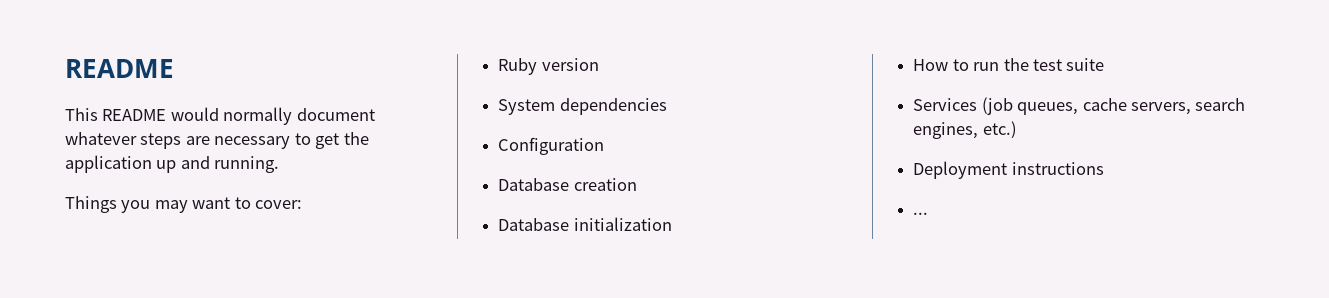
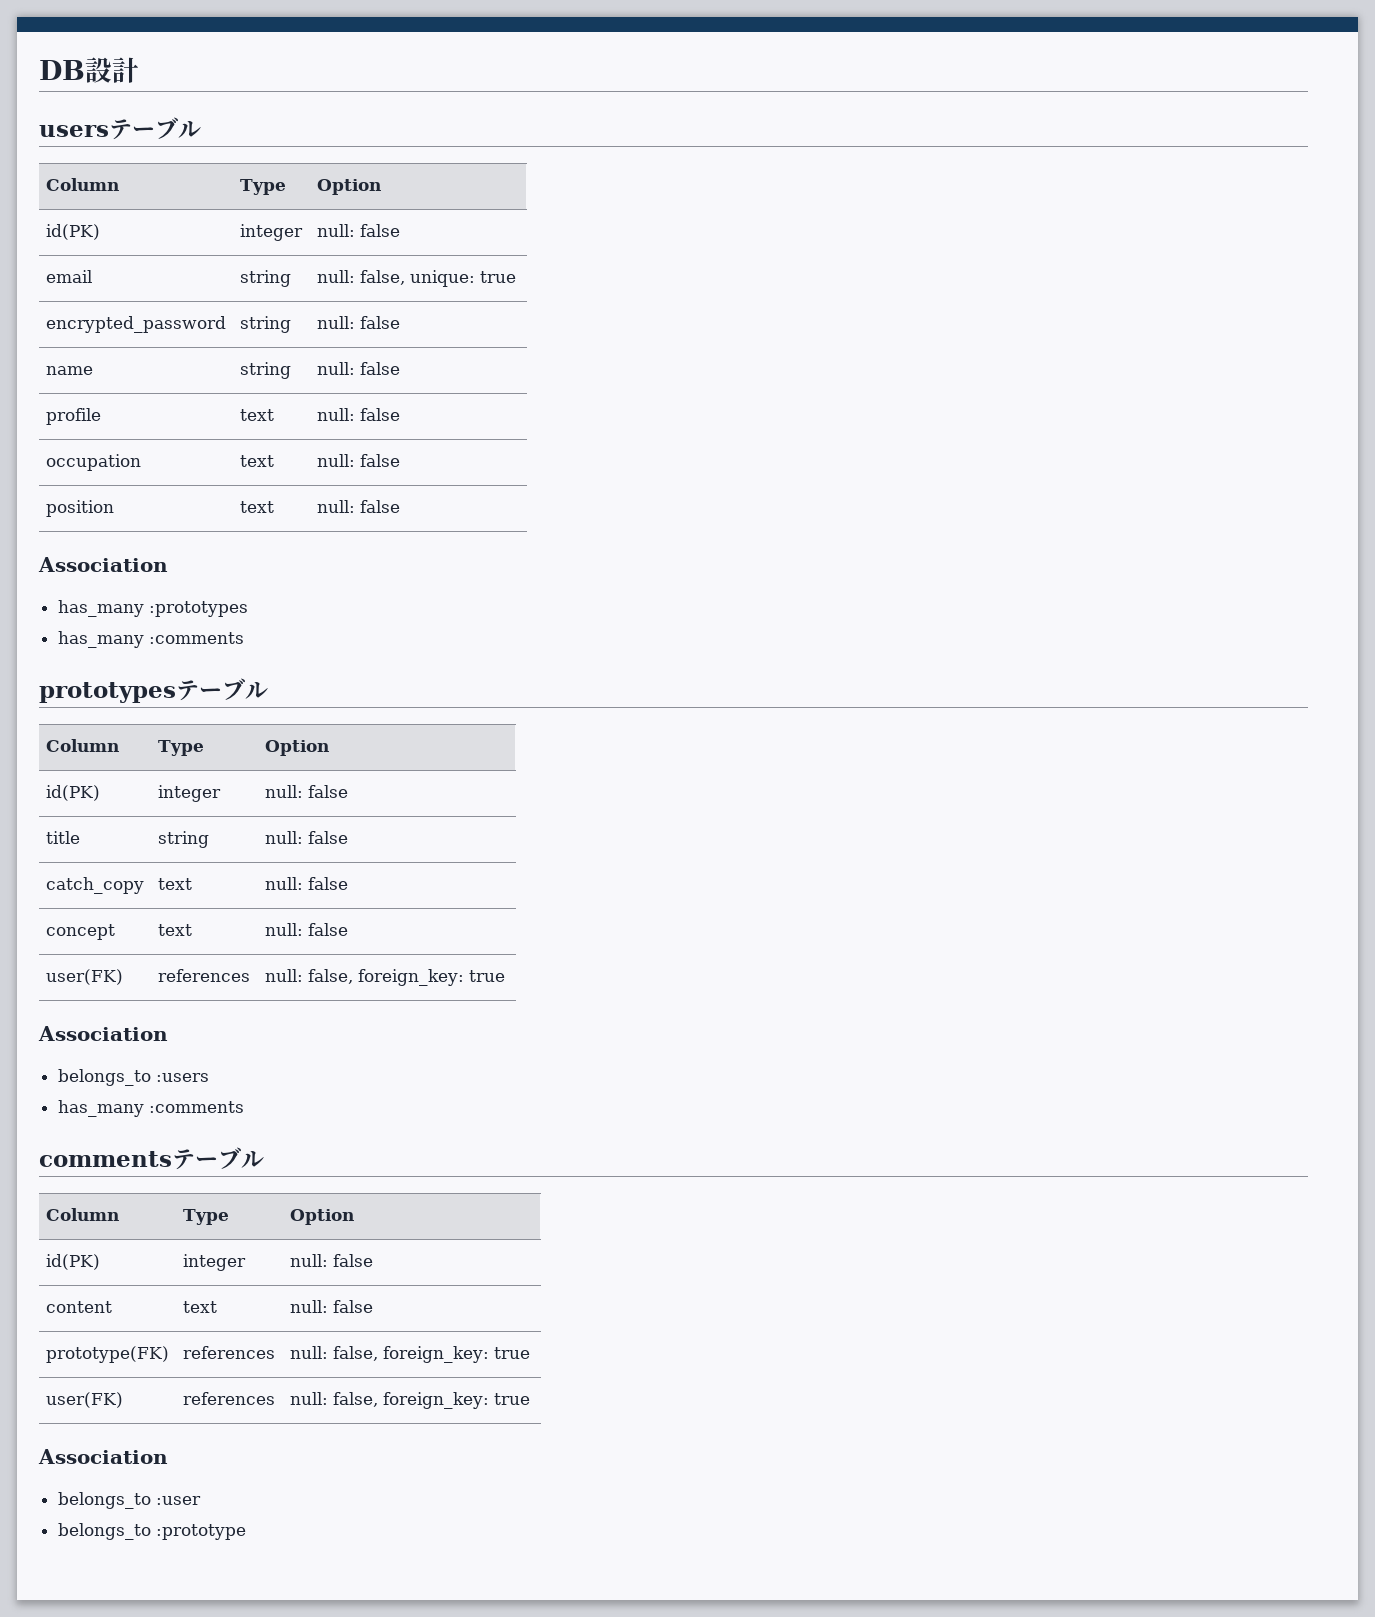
[65,59,174,78] [65,107,375,125] [65,132,369,149] [65,155,280,173] [65,196,303,213] [498,58,599,75] [498,98,667,115] [498,137,605,155] [498,178,637,191] [498,217,672,231] [913,58,1105,71] [913,97,1246,115] [913,121,1017,139] [913,161,1104,179] [913,212,929,215] README // This README would normally document whatever steps are necessary to get the application up and running. // Things you may want to cover: // Ruby version // System dependencies // Configuration // Database creation // Database initialization // How to run the test suite // Services (job queues, cache servers, search engines, etc.) // Deployment instructions // ... -> [39,57,139,83] [39,117,201,140] [45,178,119,191] [239,179,286,195] [316,179,381,195] [45,224,100,240] [239,224,303,241] [316,224,400,237] [45,270,92,283] [239,270,291,287] [316,270,516,287] [45,316,226,333] [239,316,291,333] [316,316,400,329] [45,366,93,375] [239,362,291,379] [316,362,400,375] [45,408,101,425] [239,409,274,421] [316,408,400,421] [45,454,141,471] [239,455,274,467] [316,454,400,467] [45,500,114,517] [239,501,274,513] [316,500,400,513] [38,557,168,572] [57,600,248,617] [57,631,244,648] [39,678,268,703] [45,739,119,752] [157,740,204,756] [264,740,329,756] [45,785,100,801] [157,785,221,802] [264,785,348,798] [45,831,80,844] [157,831,209,848] [264,831,348,844] [45,877,144,894] [157,878,192,890] [264,877,348,890] [45,924,115,940] [157,924,192,936] [264,923,348,936] [45,969,123,985] [157,969,250,982] [264,969,505,986] [38,1026,168,1041] [57,1069,209,1086] [57,1100,244,1117] [39,1147,264,1170] [45,1208,119,1221] [182,1209,229,1225] [289,1209,354,1225] [45,1254,100,1270] [182,1254,246,1271] [289,1254,373,1267] [45,1301,112,1313] [182,1301,217,1313] [289,1300,373,1313] [45,1346,169,1363] [182,1346,275,1359] [289,1346,530,1363] [45,1392,123,1408] [182,1392,275,1405] [289,1392,530,1409] [38,1449,168,1464] [57,1492,201,1509] [57,1523,246,1540] DB設計 // usersテーブル // Column | Type | Option // id(PK) | integer | null: false // email | string | null: false, unique: true // encrypted_password | string | null: false // name | string | null: false // profile | text | null: false // occupation | text | null: false // position | text | null: false // Association // has_many :prototypes // has_many :comments // prototypesテーブル // Column | Type | Option // id(PK) | integer | null: false // title | string | null: false // catch_copy | text | null: false // concept | text | null: false // user(FK) | references | null: false, foreign_key: true // Association // belongs_to :users // has_many :comments // commentsテーブル // Column | Type | Option // id(PK) | integer | null: false // content | text | null: false // prototype(FK) | references | null: false, foreign_key: true // user(FK) | references | null: false, foreign_key: true // Association // belongs_to :user // belongs_to :prototype

